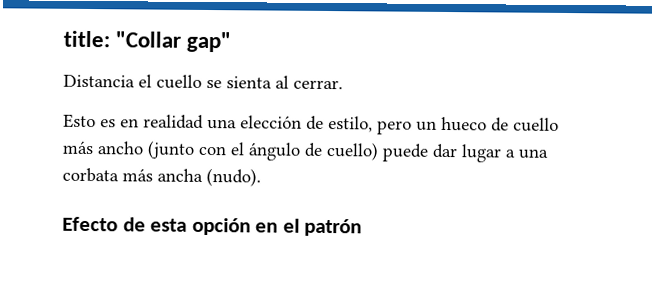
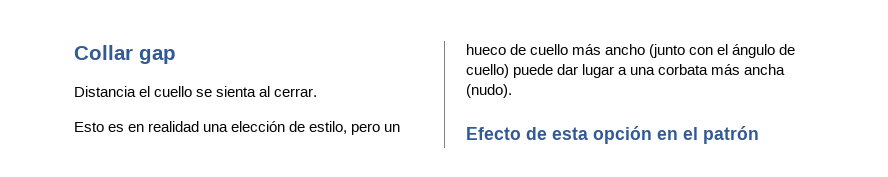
[63,30,232,53] title: "Collar gap" -> [74,45,176,64] Collar gap

